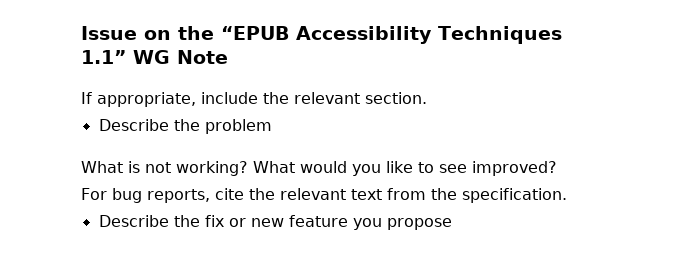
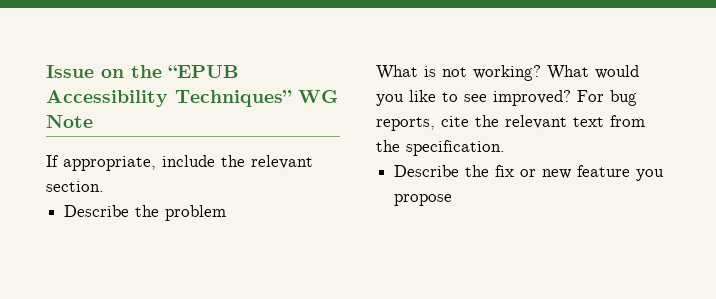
[438,26,562,44] [81,50,126,64] Techniques 1.1” -> [175,90,292,107] Techniques”

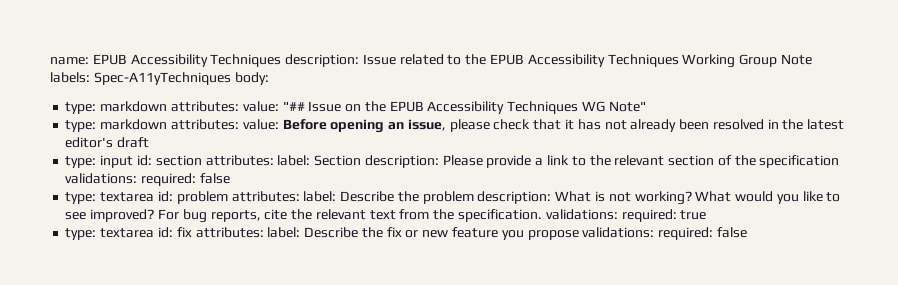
[46,65,239,78] [46,90,338,107] [46,115,93,128] [46,155,313,171] [46,181,104,192] Issue on the “EPUB Accessibility Techniques” WG Note // If appropriate, include the relevant section. // -> [50,54,812,68] [50,72,269,85] [65,101,646,114] [65,119,845,133] [65,137,150,148] [65,155,840,168] [65,173,230,186] [65,191,337,204] name: EPUB Accessibility Techniques description: Issue related to the EPUB Accessibility Techniques Working Group Note labels: Spec-A11yTechniques body: // type: markdown attributes: value: "## Issue on the EPUB Accessibility Techniques WG Note" // type: markdown attributes: value: Before opening an issue, please check that it has not already been resolved in the latest editor's draft // type: input id: section attributes: label: Section description: Please provide a link to the relevant section of the specification validations: required: false // type: textarea id: problem attributes: label:
(227, 213) // -> [477,191,552,204] description:
(505, 148) // -> [545,209,707,222] [65,227,301,240] validations: required: true // type: textarea id: fix attributes: label:
(453, 200) none -> [582,227,747,240] validations: required: false

